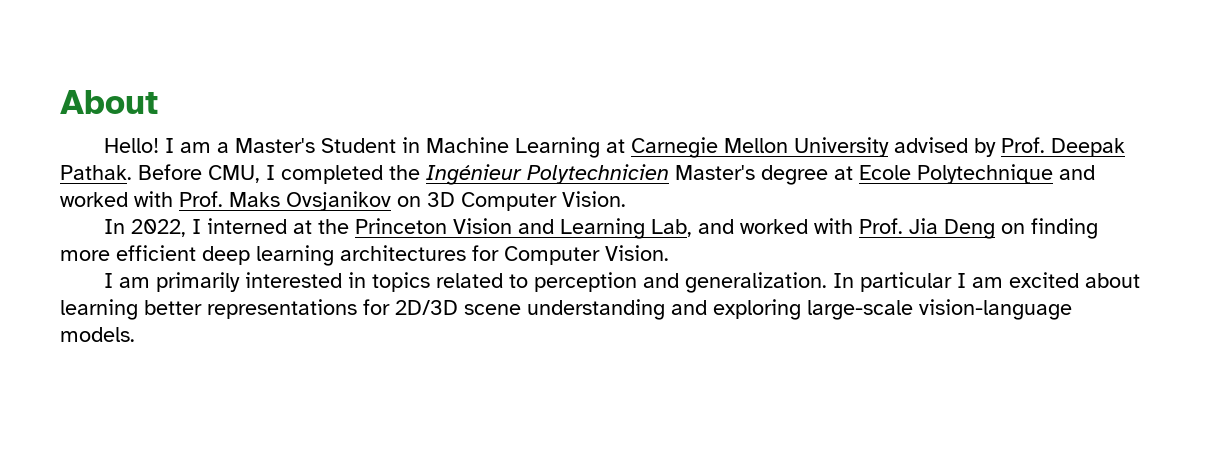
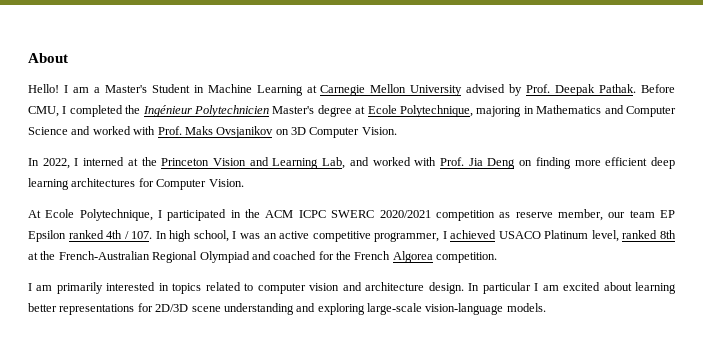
[917,164,1053,184] Polytechnique -> [399,105,676,117] [28,127,68,135] Polytechnique, majoring in Mathematics and Computer Science
(669, 253) none -> [28,209,676,221] [28,230,676,242] [28,251,498,263] // At Ecole Polytechnique, I participated in the ACM ICPC SWERC 2020/2021 competition as reserve member, our team EP Epsilon ranked 4th / 107. In high school, I was an active competitive programmer, I achieved USACO Platinum level, ranked 8th at the French-Australian Regional Olympiad and coached for the French Algorea competition.
[533,272,827,293] perception and generalization. -> [257,282,464,294] computer vision and architecture design.

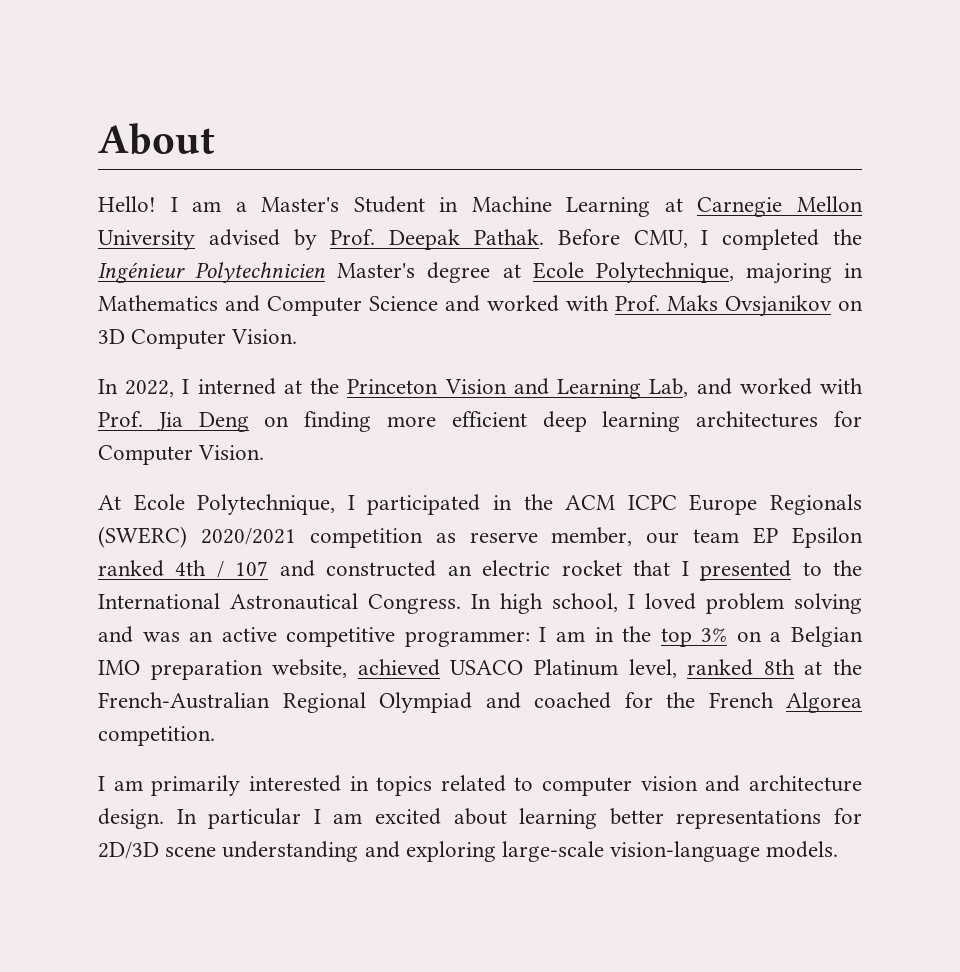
[331,210,375,218] SWERC -> [689,494,863,515] [98,526,187,548] Europe Regionals (SWERC)
[131,230,447,242] 107. In high school, I was an active competitive programmer, I -> [235,560,862,581] [98,593,862,614] [98,626,863,647] [98,659,348,680] 107 and constructed an electric rocket that I presented to the International Astronautical Congress. In high school, I loved problem solving and was an active competitive programmer: I am in the top 3% on a Belgian IMO preparation website,

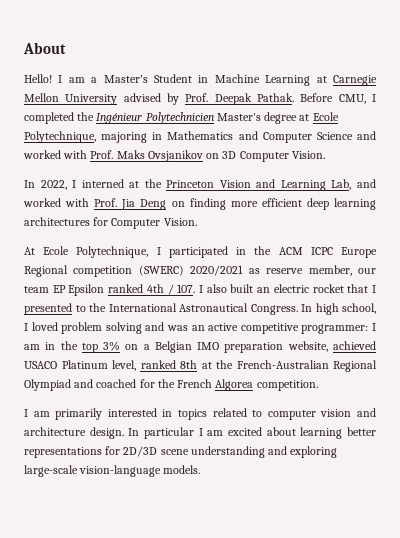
[770,494,863,515] Regionals -> [24,265,133,277] Regional competition
[309,528,423,548] competition -> (244, 270) none
[235,560,437,577] 107 and constructed -> [177,284,254,293] 107. I also built

